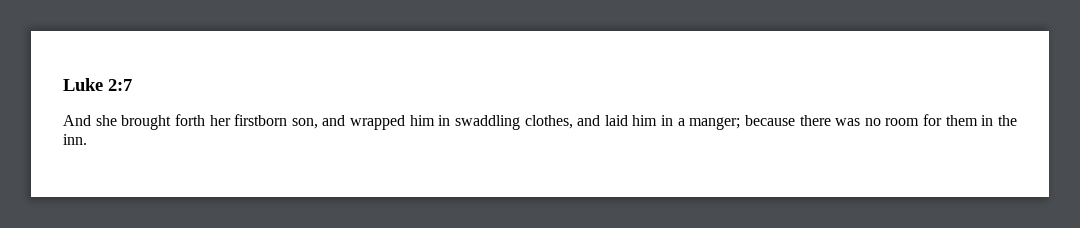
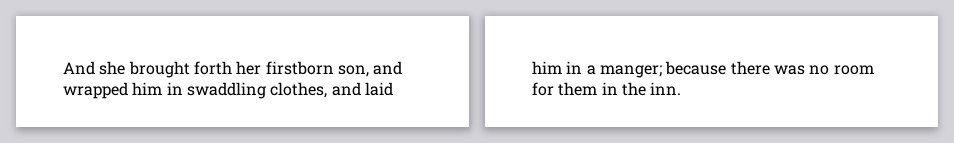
[63,78,132,91] Luke 2:7 // -> (63, 68) none

